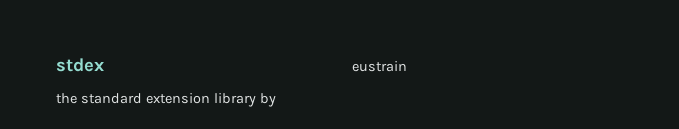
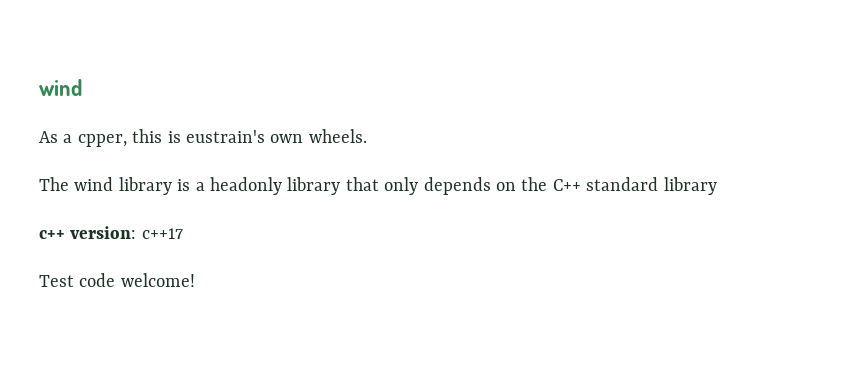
[56,58,104,72] [56,93,276,107] [352,61,407,72] stdex // the standard extension library by eustrain -> [39,79,82,96] [39,129,367,147] [39,177,717,195] [39,226,183,239] [39,273,195,287] wind // As a cpper, this is eustrain's own wheels. // The wind library is a headonly library that only depends on the C++ standard library // c++ version: c++17 // Test code welcome!

